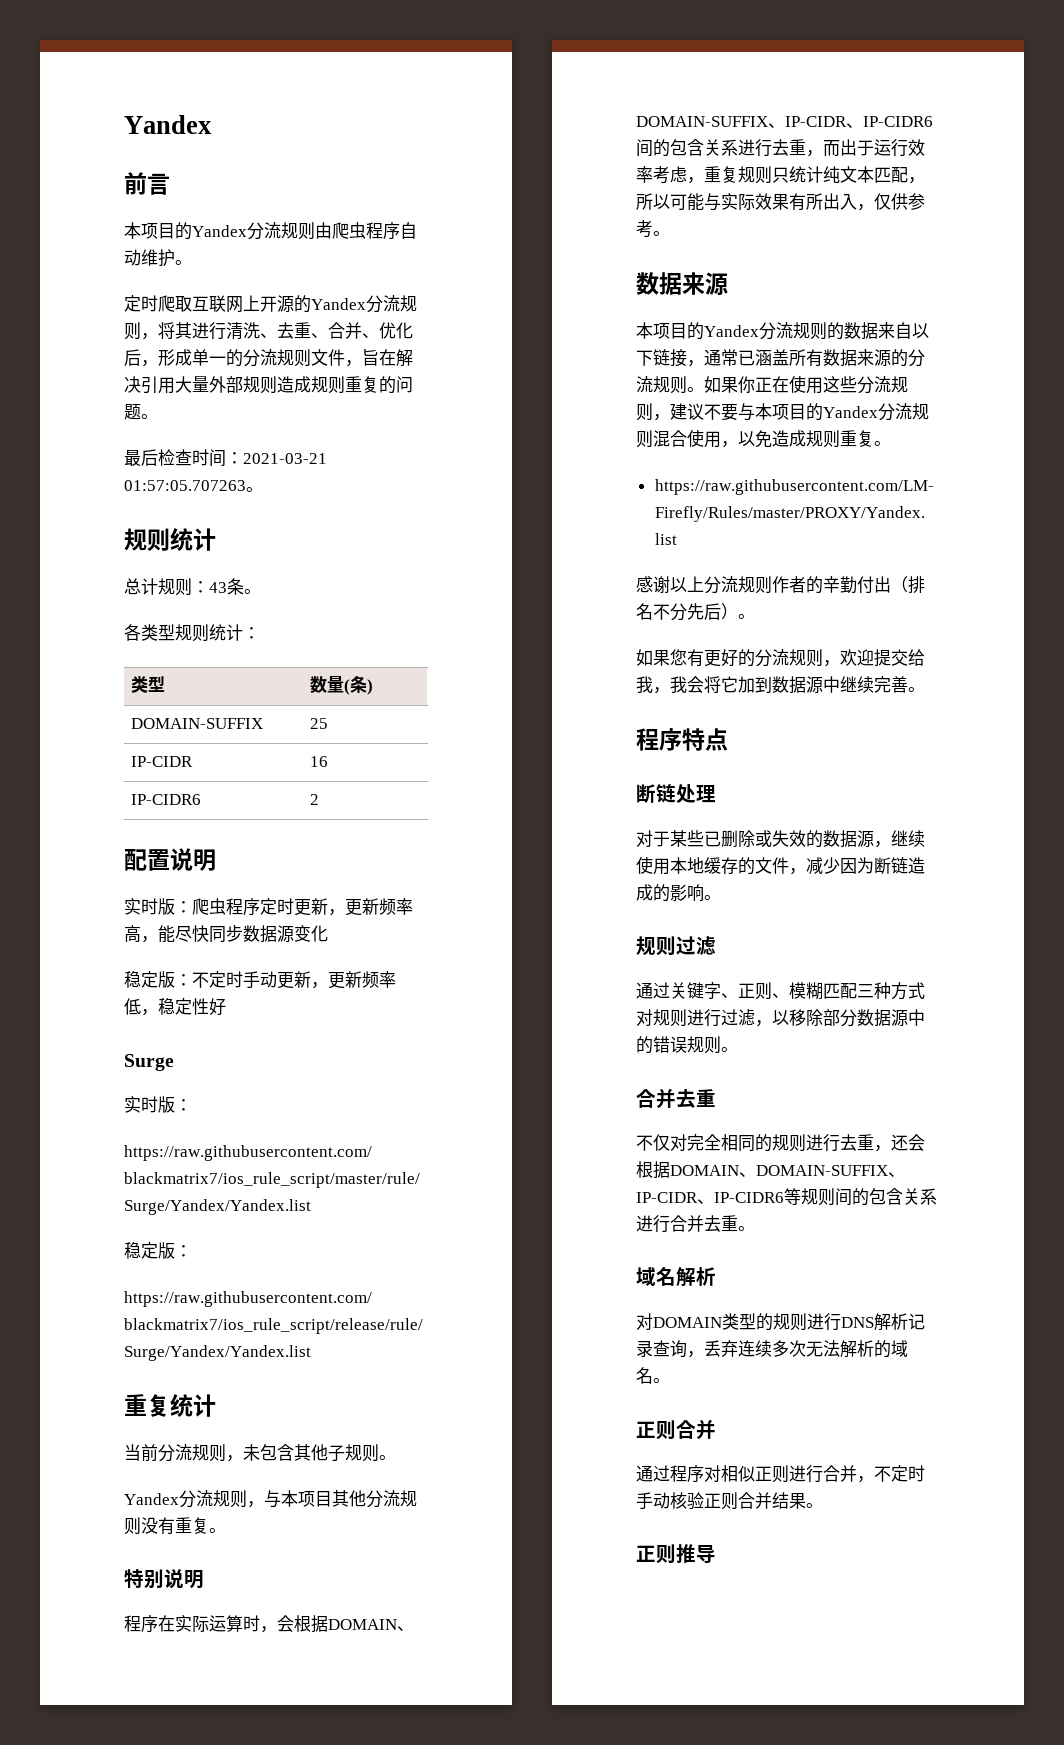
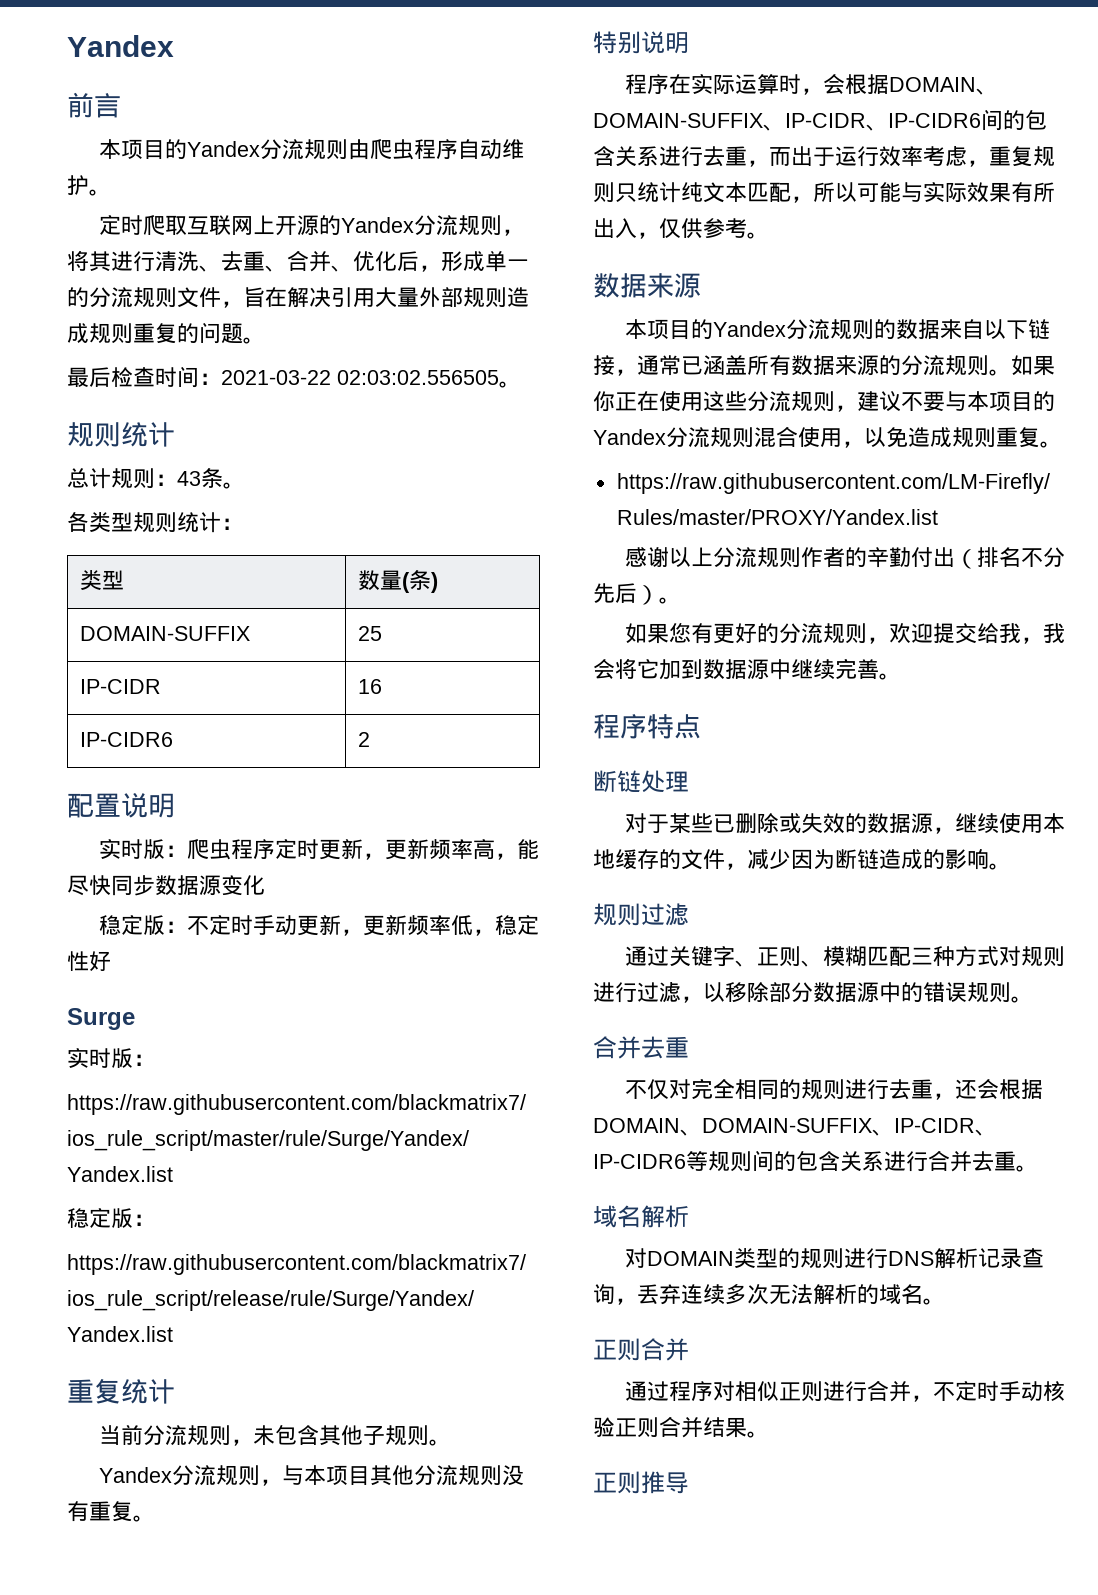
[243,453,327,464] [124,480,246,491] 2021-03-21 01:57:05.707263 -> [221,370,499,385] 2021-03-22 02:03:02.556505

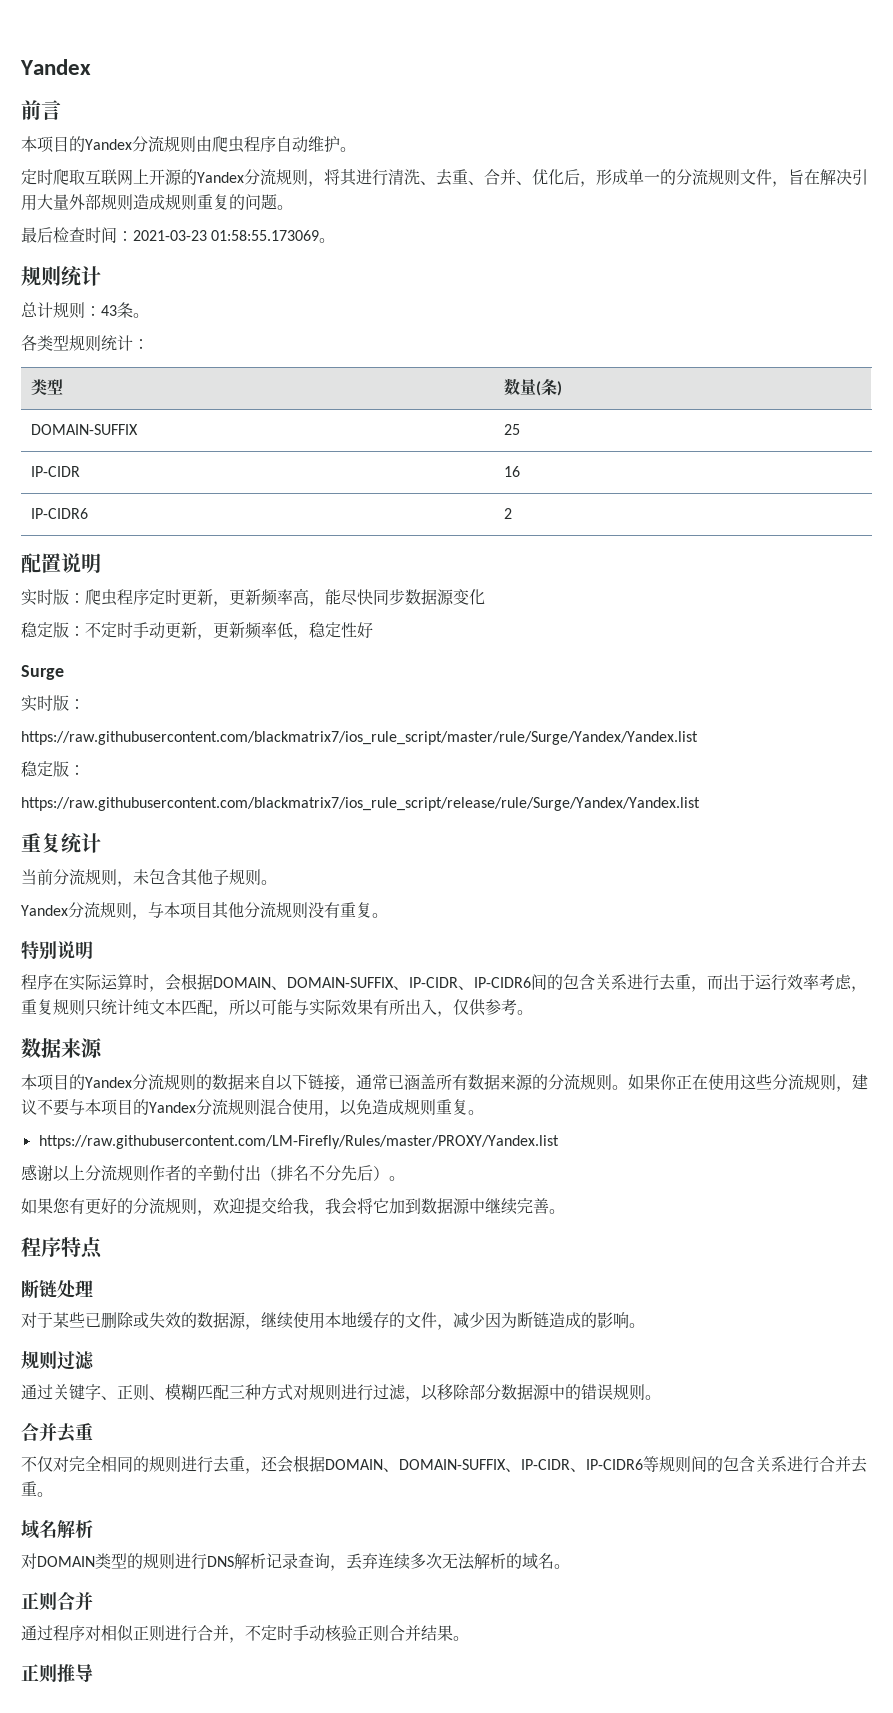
[221,370,499,385] 2021-03-22 02:03:02.556505 -> [133,230,320,241] 2021-03-23 01:58:55.173069

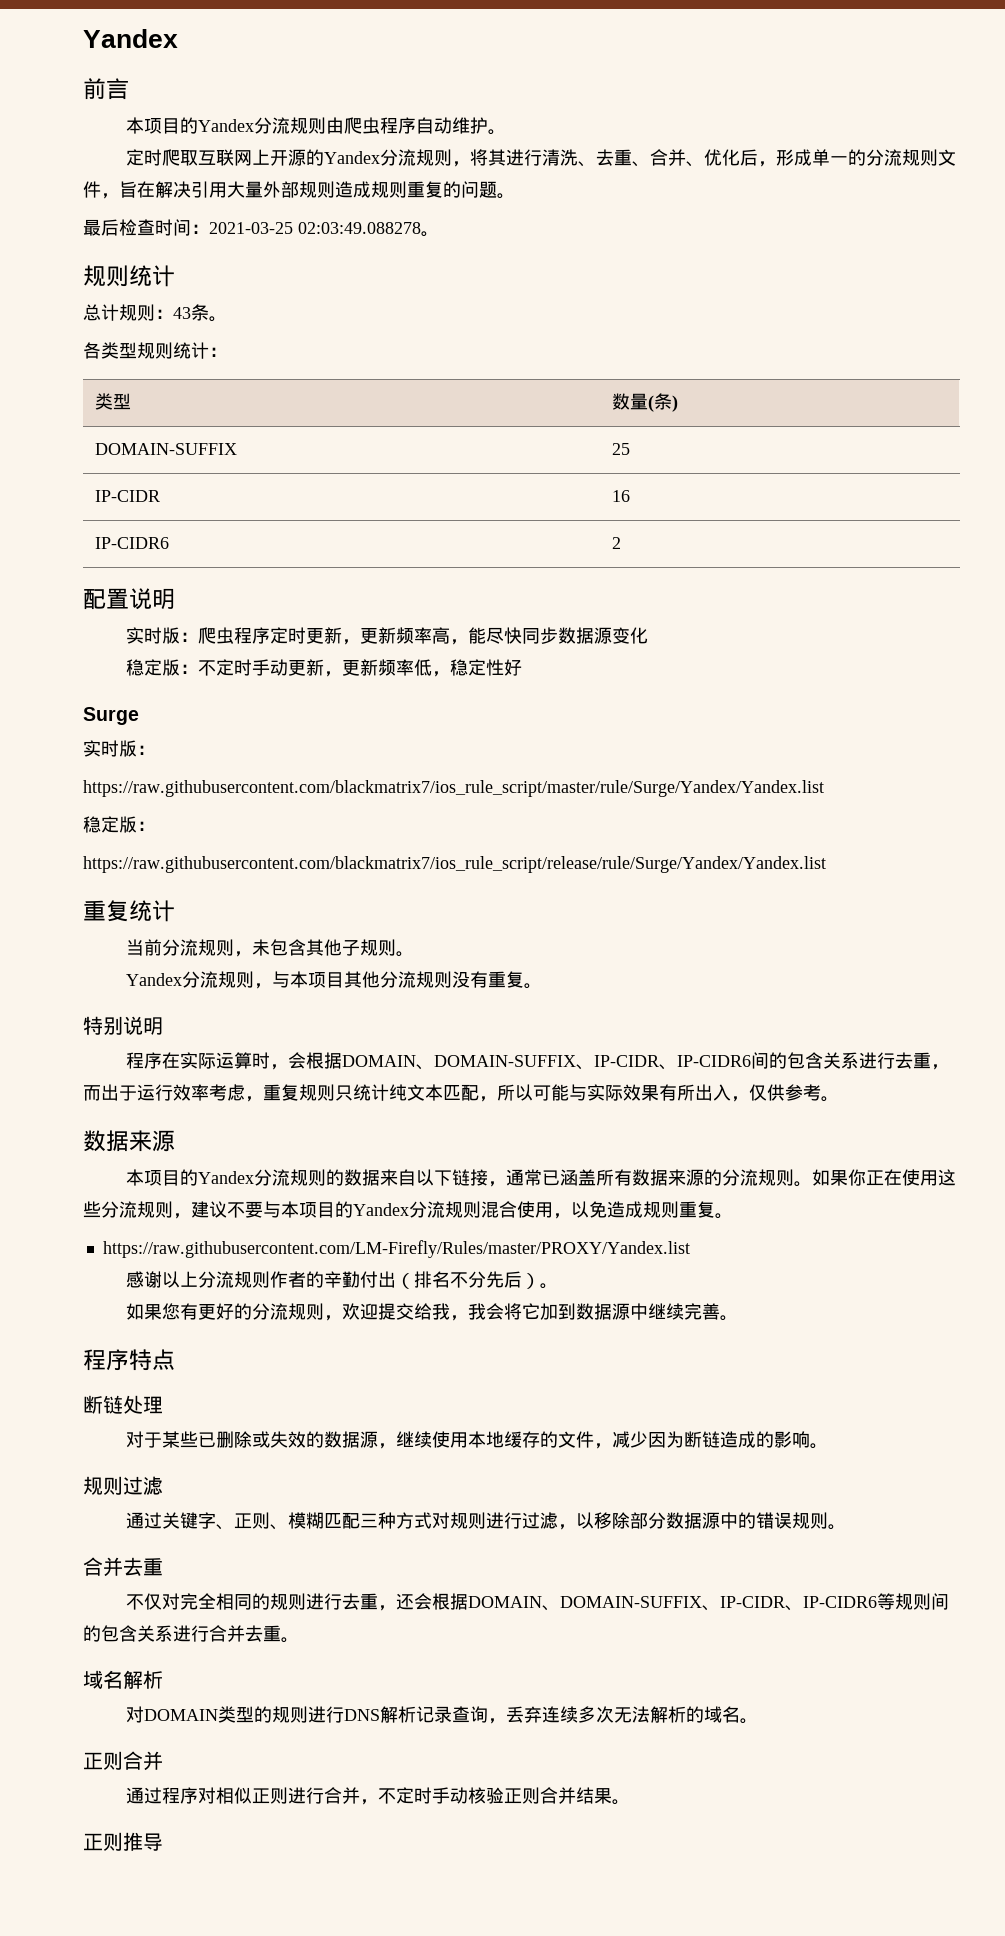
[133,230,320,241] 2021-03-23 01:58:55.173069 -> [209,222,421,234] 2021-03-25 02:03:49.088278

